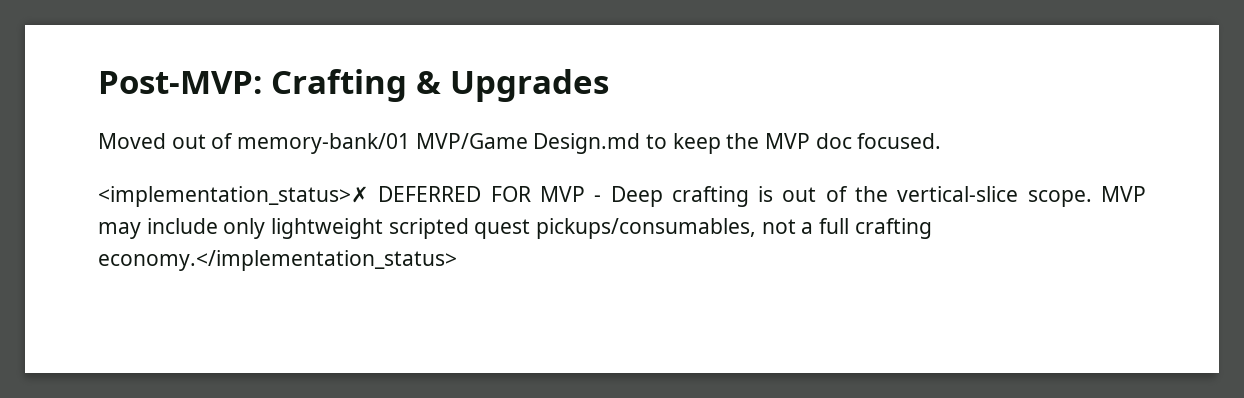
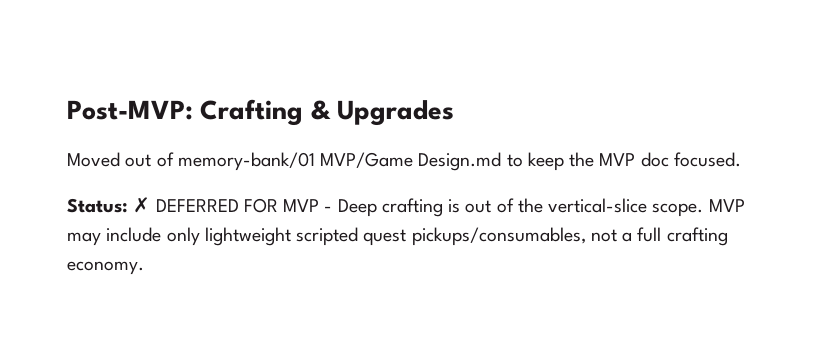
[98,186,369,207] <implementation_status>✗ -> [67,197,151,213] Status: ✗
[98,250,457,271] economy.</implementation_status> -> [67,261,144,275] economy.

